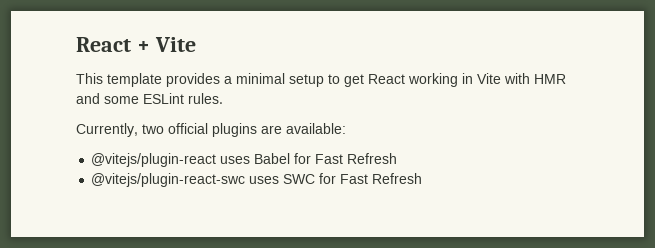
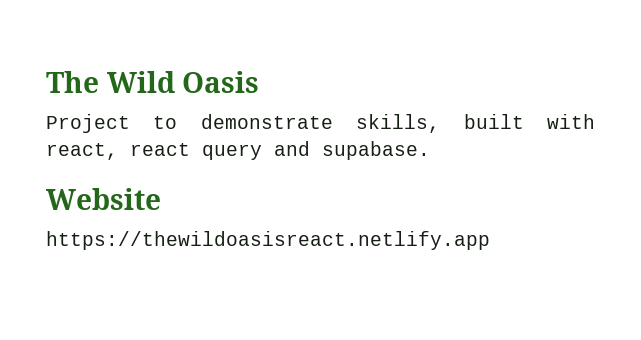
[76,37,196,52] [76,73,566,87] [76,93,223,104] [76,123,346,137] [91,153,398,167] [91,173,423,187] React + Vite // This template provides a minimal setup to get React working in Vite with HMR and some ESLint rules. // Currently, two official plugins are available: // @vitejs/plugin-react uses Babel for Fast Refresh // @vitejs/plugin-react-swc uses SWC for Fast Refresh -> [46,71,260,93] [46,114,595,133] [46,141,430,160] [46,188,161,210] [46,231,490,250] The Wild Oasis // Project to demonstrate skills, built with react, react query and supabase. // Website // https://thewildoasisreact.netlify.app

